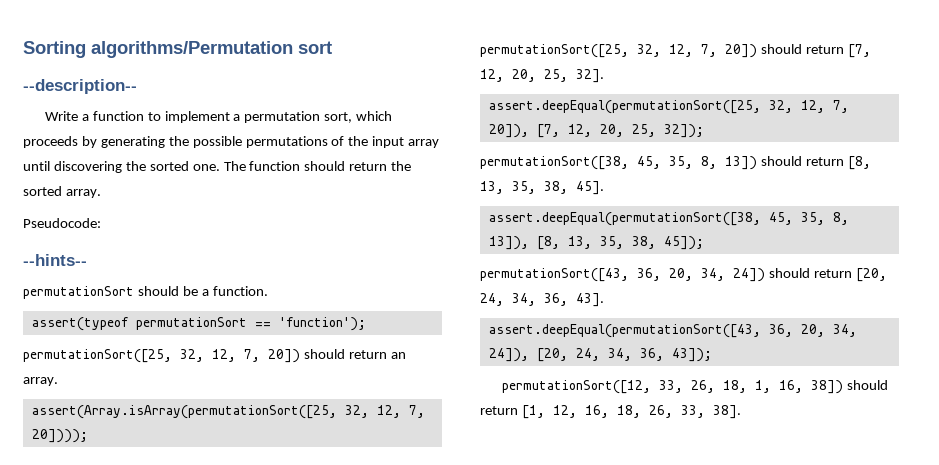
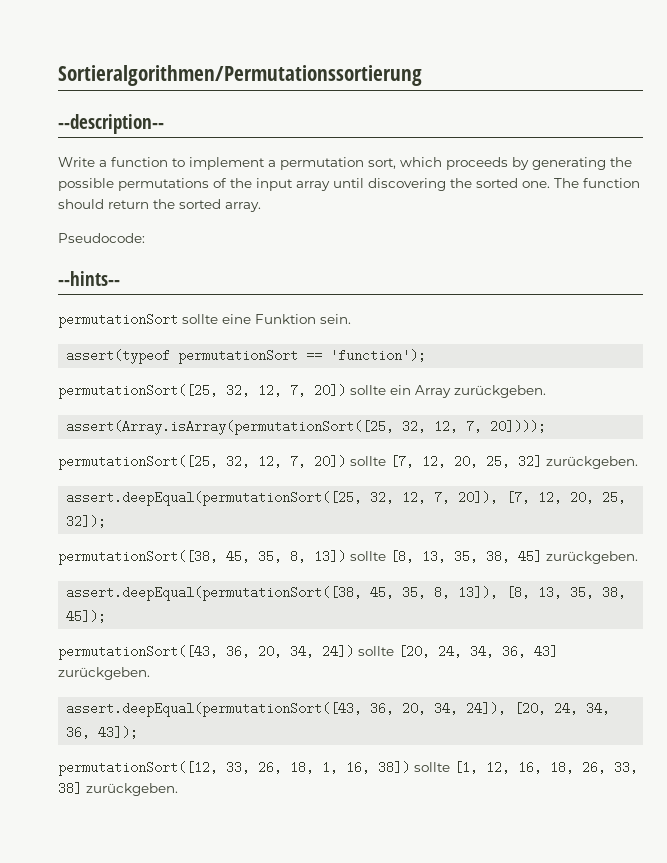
[23,41,332,58] Sorting algorithms/Permutation sort -> [58,65,422,86] Sortieralgorithmen/Permutationssortierung
[137,286,268,296] should be a function. -> [182,314,351,324] sollte eine Funktion sein.
[303,349,406,359] [23,377,58,386] should return an array. -> [350,385,546,398] sollte ein Array zurückgeben.
[760,44,871,58] [480,69,604,83] should return [7, 12, 20, 25, 32]. -> [350,455,638,469] sollte [7, 12, 20, 25, 32] zurückgeben.
[760,156,871,170] [480,181,604,195] should return [8, 13, 35, 38, 45]. -> [350,550,638,564] sollte [8, 13, 35, 38, 45] zurückgeben.
[768,268,887,282] [480,293,604,307] should return [20, 24, 34, 36, 43]. -> [358,645,558,658] [58,667,150,680] sollte [20, 24, 34, 36, 43] zurückgeben.
[846,380,888,390] [480,406,518,415] should return -> [414,762,450,772] sollte
[712,405,741,419] 38]. -> [58,782,178,796] 38] zurückgeben.

